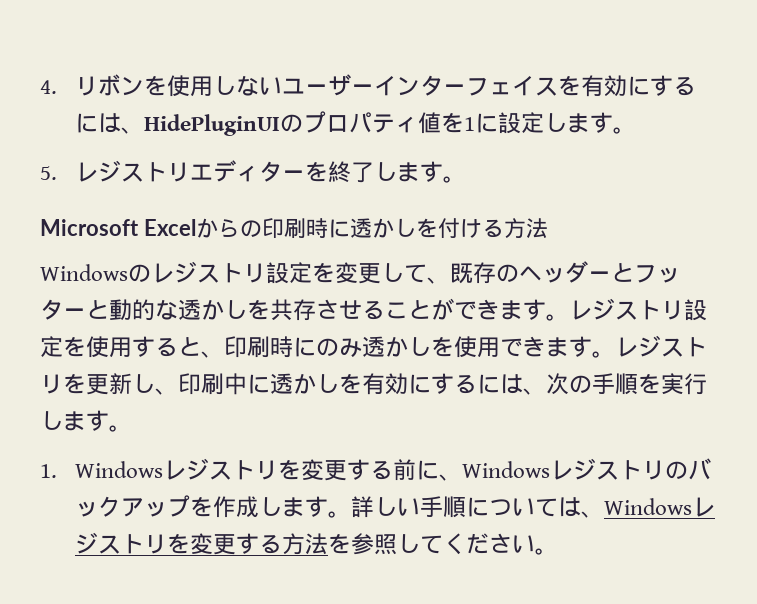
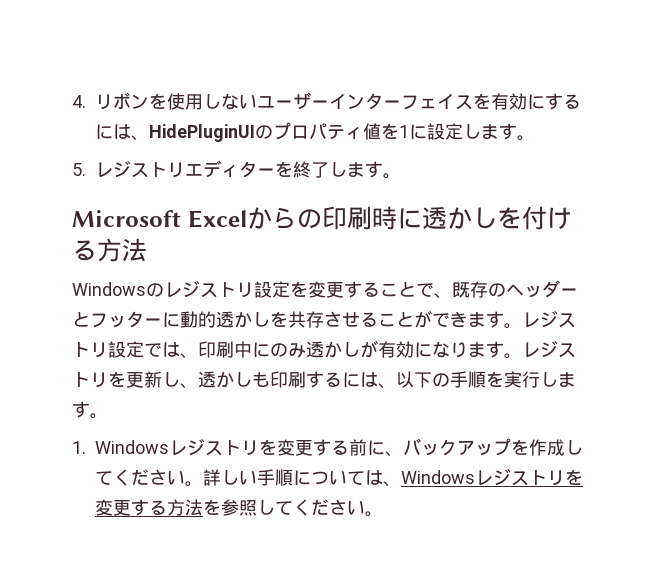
[381,263,427,283] して -> [344,281,434,298] することで
[86,299,178,321] と動的な -> [162,311,216,328] に動的
[63,336,546,358] を使用すると、印刷時にのみ透かしを使用でき -> [144,340,468,359] では、印刷中にのみ透かしが有効になり
[178,373,569,395] 印刷中に透かしを有効にするには、次 -> [198,371,432,389] 透かしも印刷するには、以下
[461,458,688,480] Windowsレジストリの -> (403, 454) none
[281,496,328,517] ます -> [95,469,185,486] てください

